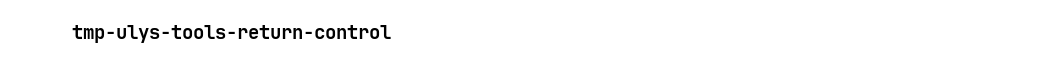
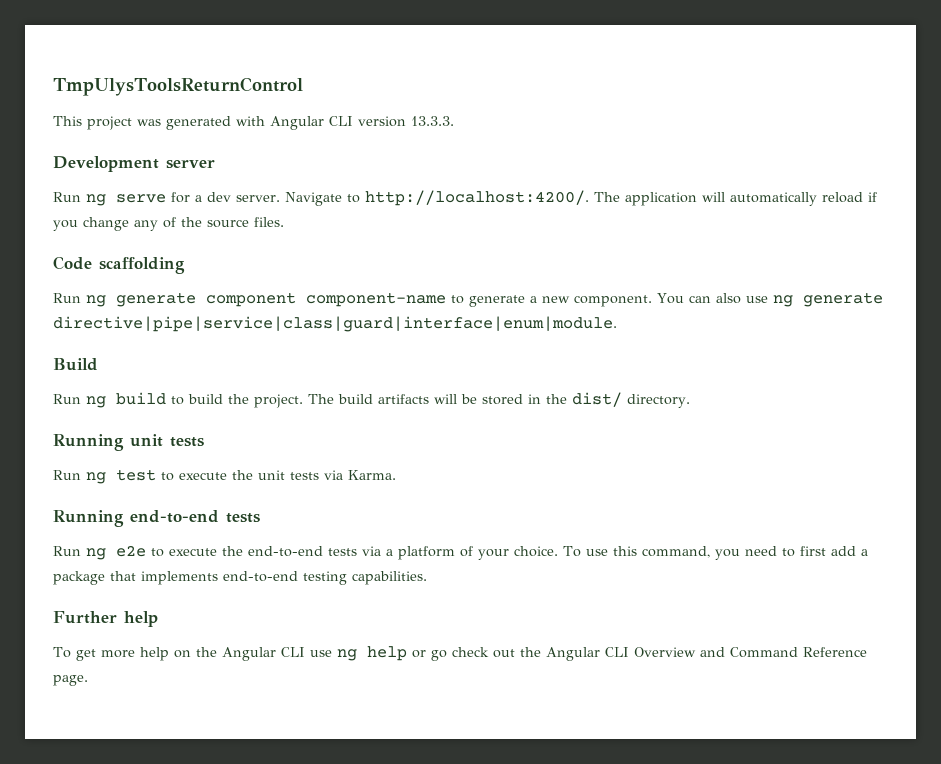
[72,25,391,43] tmp-ulys-tools-return-control -> [53,77,303,96] [53,116,454,130] [53,156,215,172] [53,190,877,206] [53,217,284,231] [53,256,185,274] [53,292,883,307] [53,316,617,332] [53,358,98,371] [53,392,690,408] [53,434,204,451] [53,469,396,484] [53,510,260,527] [53,545,868,560] [53,571,427,585] [53,611,158,627] [53,646,867,661] [53,675,88,686] TmpUlysToolsReturnControl // This project was generated with Angular CLI version 13.3.3. // Development server // Run ng serve for a dev server. Navigate to http://localhost:4200/. The application will automatically reload if you change any of the source files. // Code scaffolding // Run ng generate component component-name to generate a new component. You can also use ng generate directive|pipe|service|class|guard|interface|enum|module. // Build // Run ng build to build the project. The build artifacts will be stored in the dist/ directory. // Running unit tests // Run ng test to execute the unit tests via Karma. // Running end-to-end tests // Run ng e2e to execute the end-to-end tests via a platform of your choice. To use this command, you need to first add a package that implements end-to-end testing capabilities. // Further help // To get more help on the Angular CLI use ng help or go check out the Angular CLI Overview and Command Reference page.

